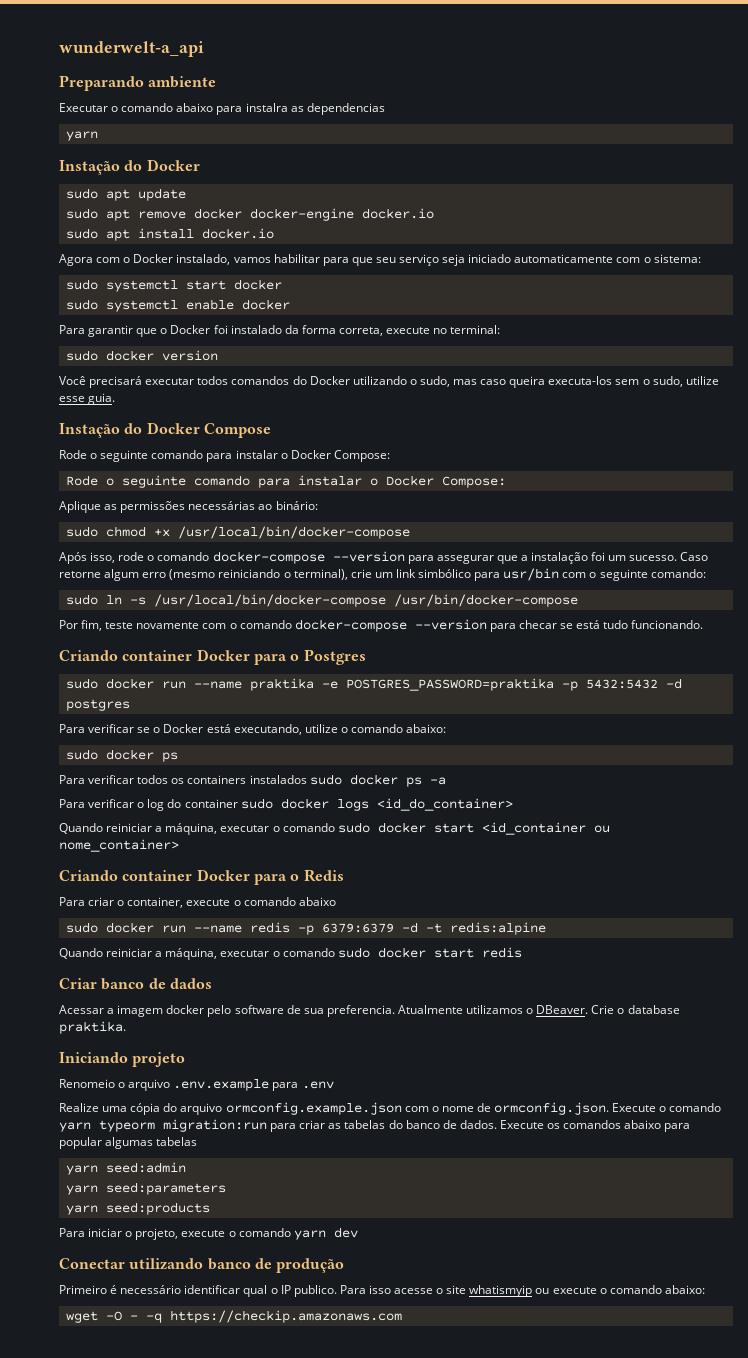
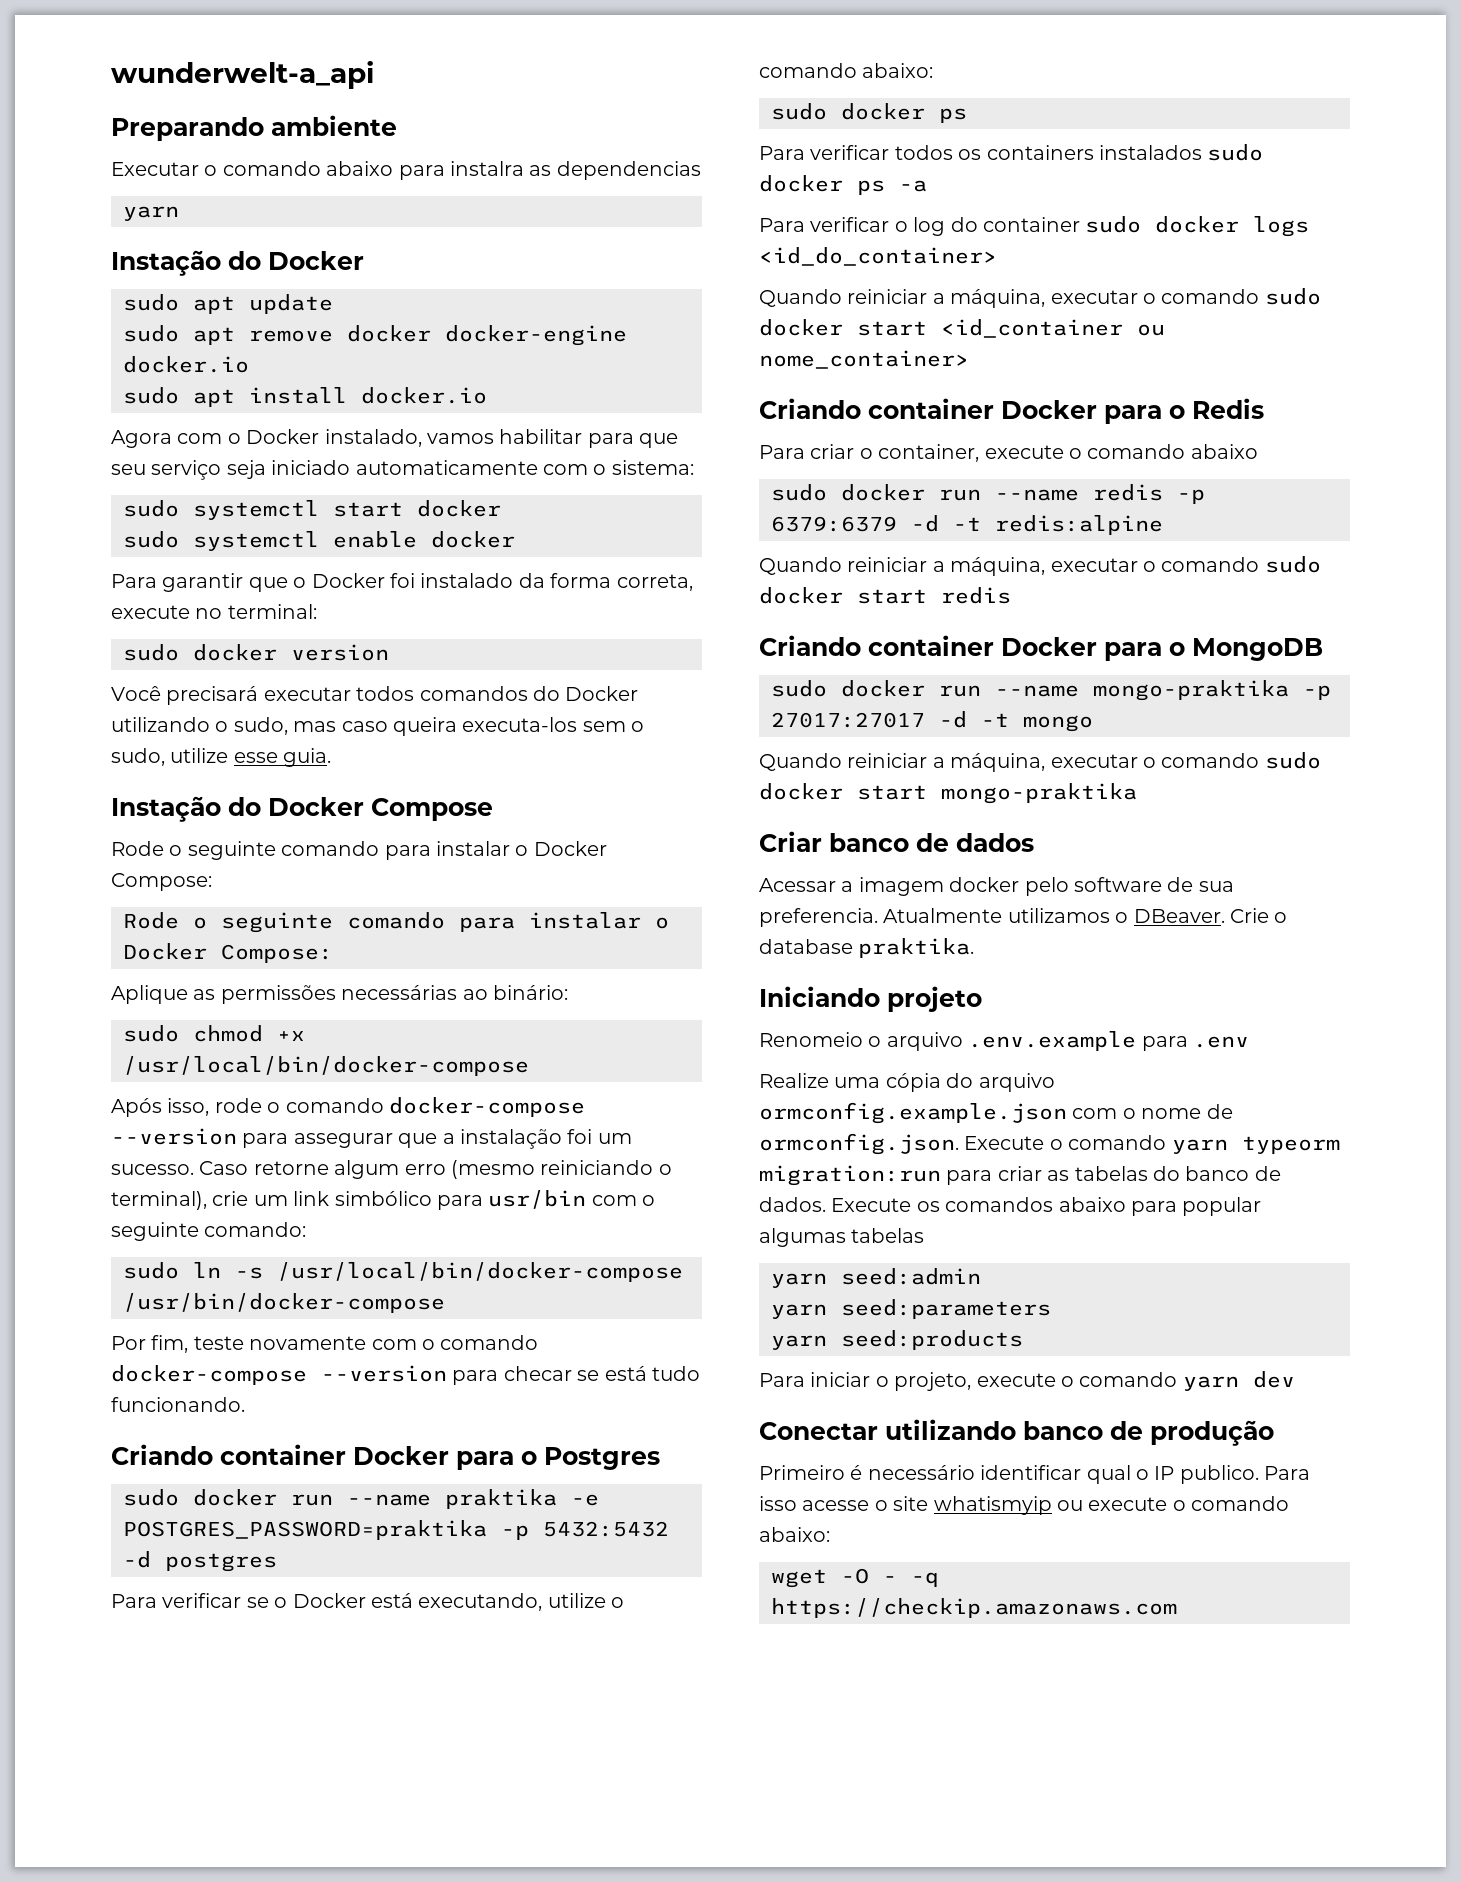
(522, 952) none -> [759,635,1323,661] [771,680,1331,701] [771,711,1093,732] [759,752,1321,772] [759,783,1137,804] // Criando container Docker para o MongoDB // sudo docker run --name mongo-praktika -p 27017:27017 -d -t mongo // Quando reiniciar a máquina, executar o comando sudo docker start mongo-praktika

